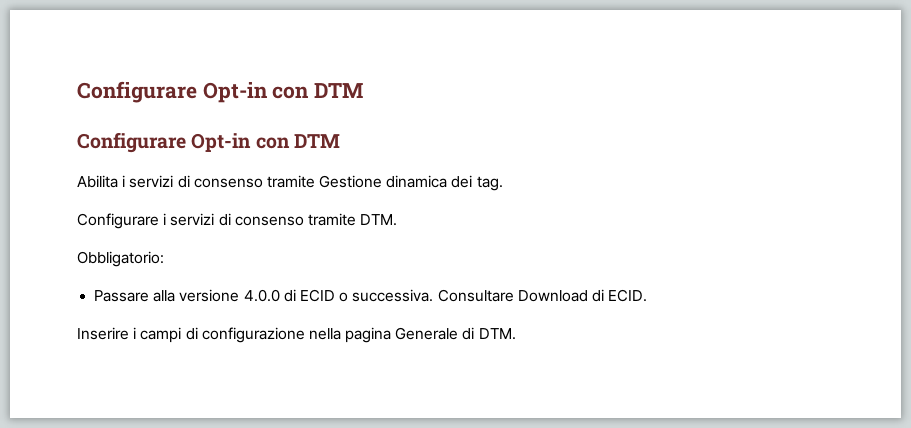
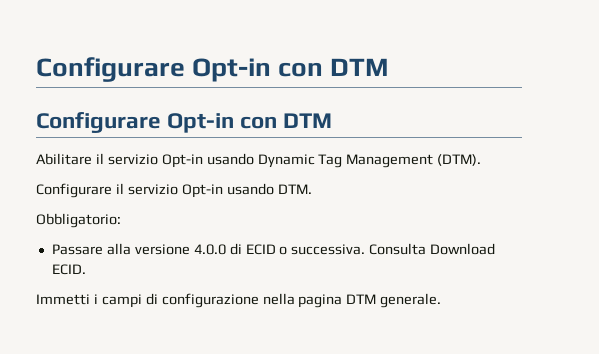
[77,175,503,191] [77,213,356,229] Abilita i servizi di consenso tramite Gestione dinamica dei tag. // Configurare i servizi di consenso tramite -> [36,153,482,168] [36,183,274,198] Abilitare il servizio Opt-in usando Dynamic Tag Management (DTM). // Configurare il servizio Opt-in usando
[437,289,604,302] Consultare Download di -> [369,243,496,255] Consulta Download
[77,327,129,340] Inserire -> [36,294,90,305] Immetti
[395,327,516,340] Generale di DTM. -> [346,293,442,308] DTM generale.

